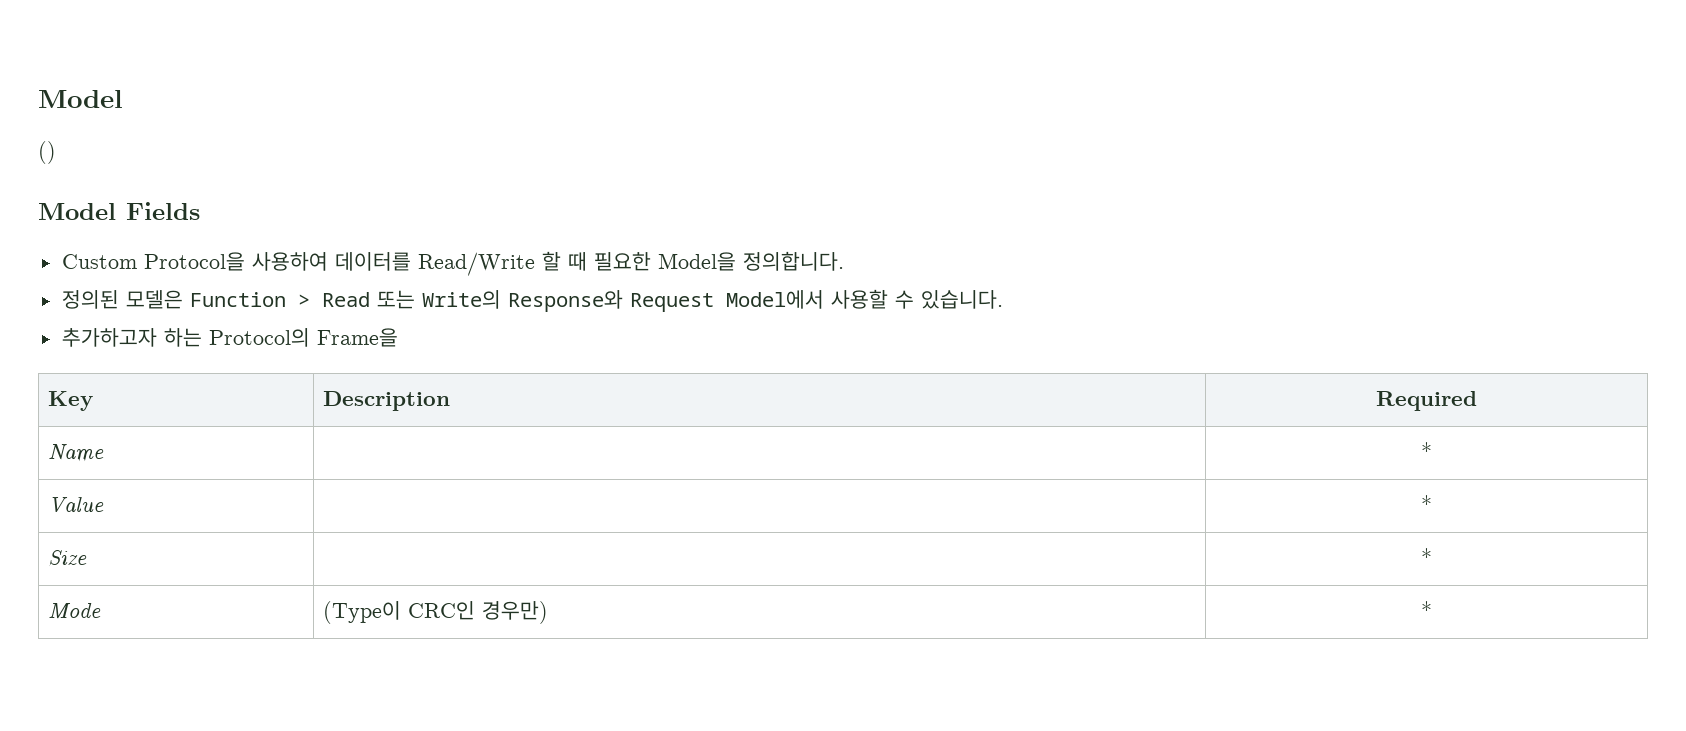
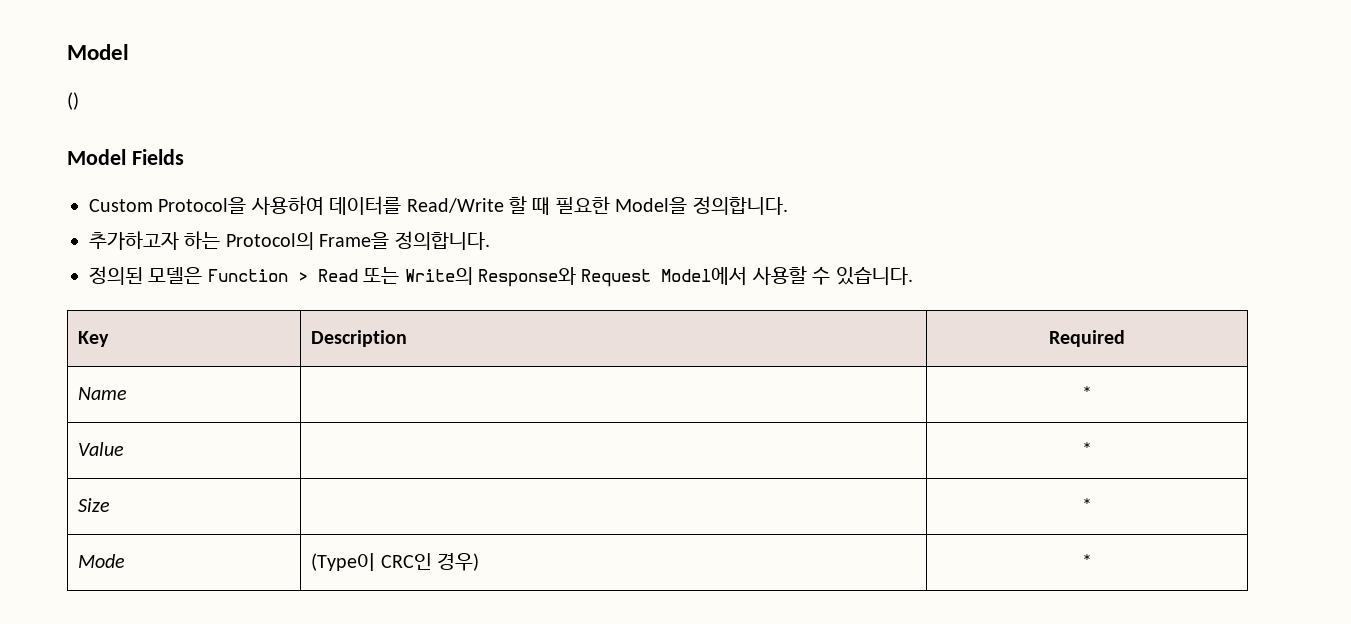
(844, 261) none -> [89,231,490,250] // 추가하고자 하는 Protocol의 Frame을 정의합니다.
[61,328,398,347] // 추가하고자 하는 Protocol의 Frame을 -> (913, 276) none
[482,601,549,624] 경우만) -> [436,553,479,571] 경우)

